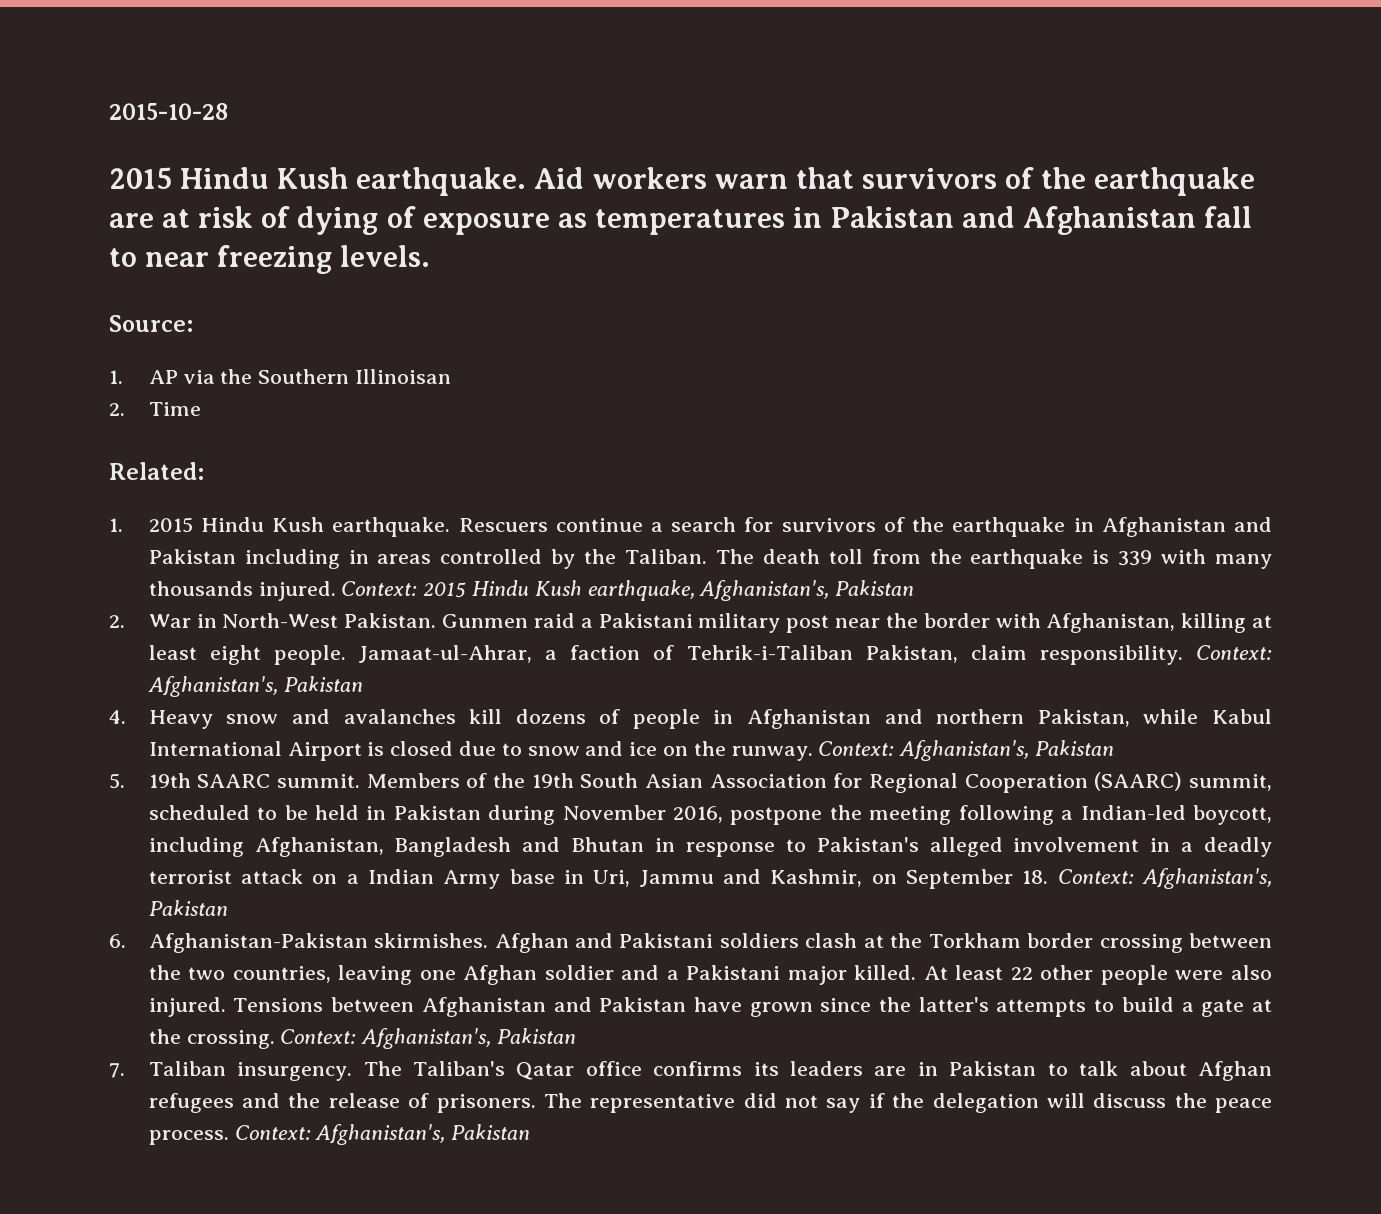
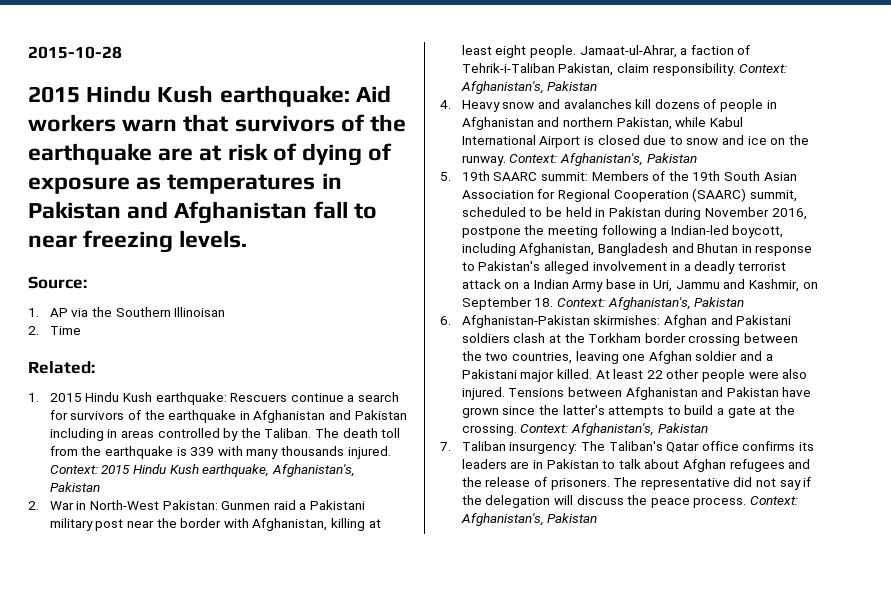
[356,167,527,196] earthquake. -> [219,85,350,107] earthquake:
[332,517,451,537] earthquake. -> [155,392,227,405] earthquake:
[344,613,437,628] Pakistan. -> [162,500,218,510] Pakistan:
[277,774,361,788] summit. -> [540,172,588,181] summit:
[374,933,489,948] skirmishes. -> [593,315,661,325] skirmishes:
[237,1062,353,1081] insurgency. -> [509,442,578,454] insurgency:

